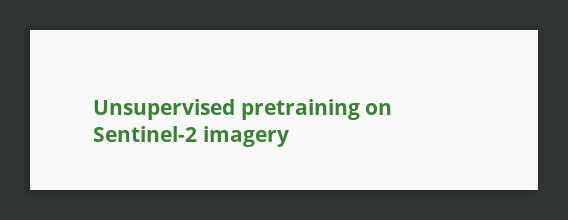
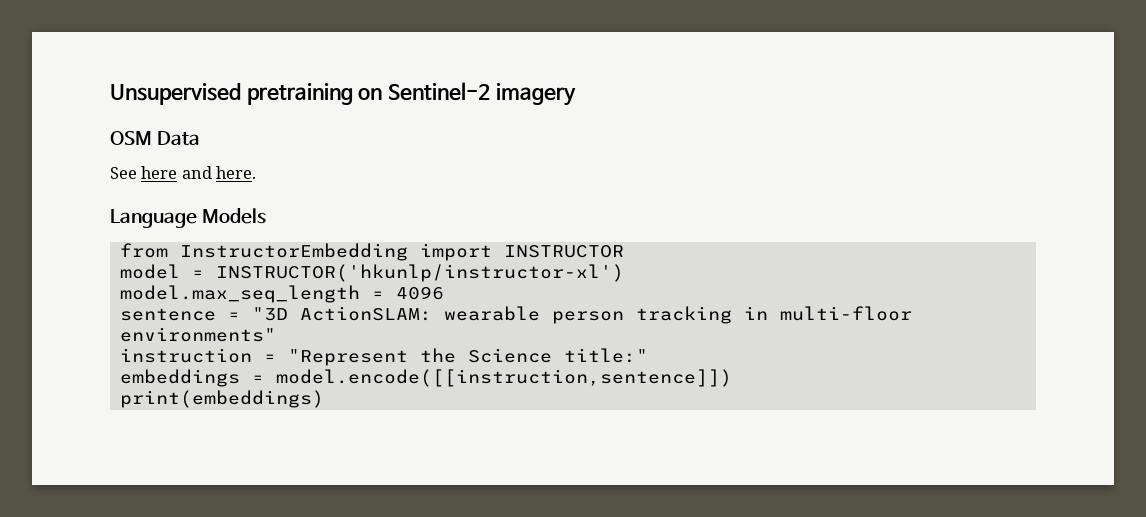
(289, 136) none -> [110,131,201,145] [110,166,257,179] [110,208,267,228] [119,243,624,261] [119,264,624,282] [119,285,444,303] [119,306,912,324] [119,327,276,342] [119,348,648,366] [119,369,732,387] [119,390,324,408] // OSM Data // See here and here. // Language Models // from InstructorEmbedding import INSTRUCTOR // model = INSTRUCTOR('hkunlp/instructor-xl') // model.max_seq_length = 4096 // sentence = "3D ActionSLAM: wearable person tracking in multi-floor environments" // instruction = "Represent the Science title:" // embeddings = model.encode([[instruction,sentence]]) // print(embeddings)

